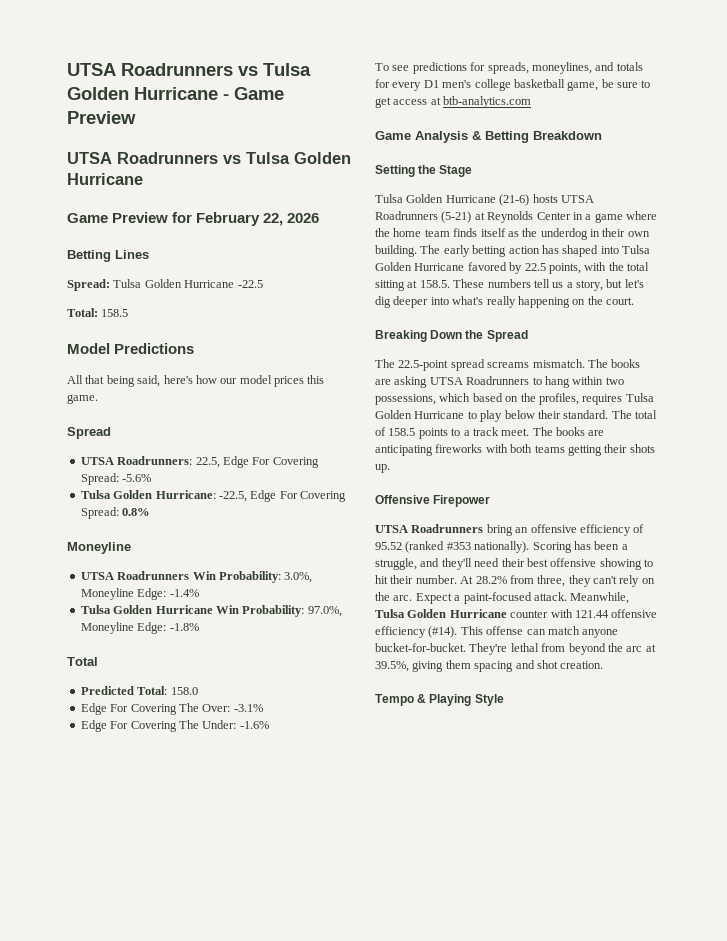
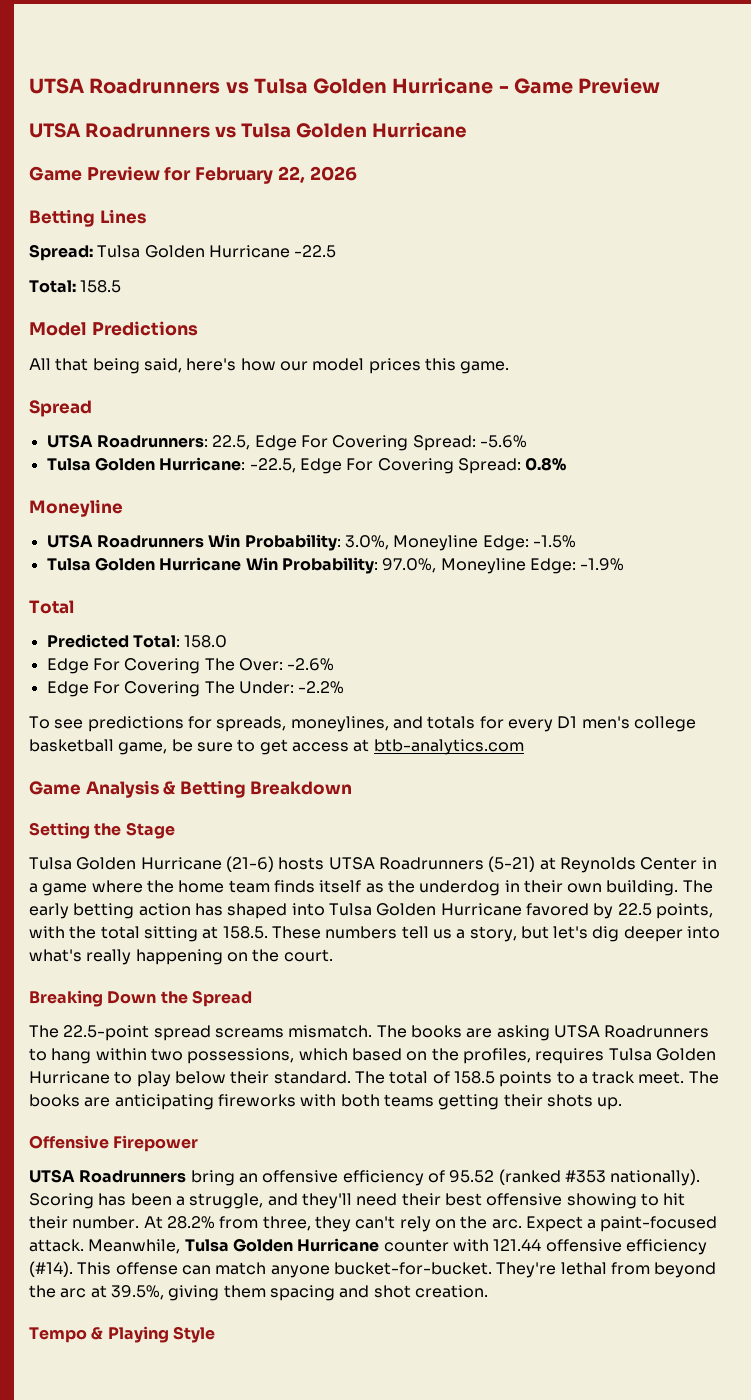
[169,589,199,597] -1.4% -> [532,535,576,548] -1.5%
[169,623,199,631] -1.8% -> [580,558,625,571] -1.9%
[233,704,263,712] -3.1% -> [287,658,335,671] -2.6%
[239,721,269,729] -1.6% -> [298,681,345,694] -2.2%

